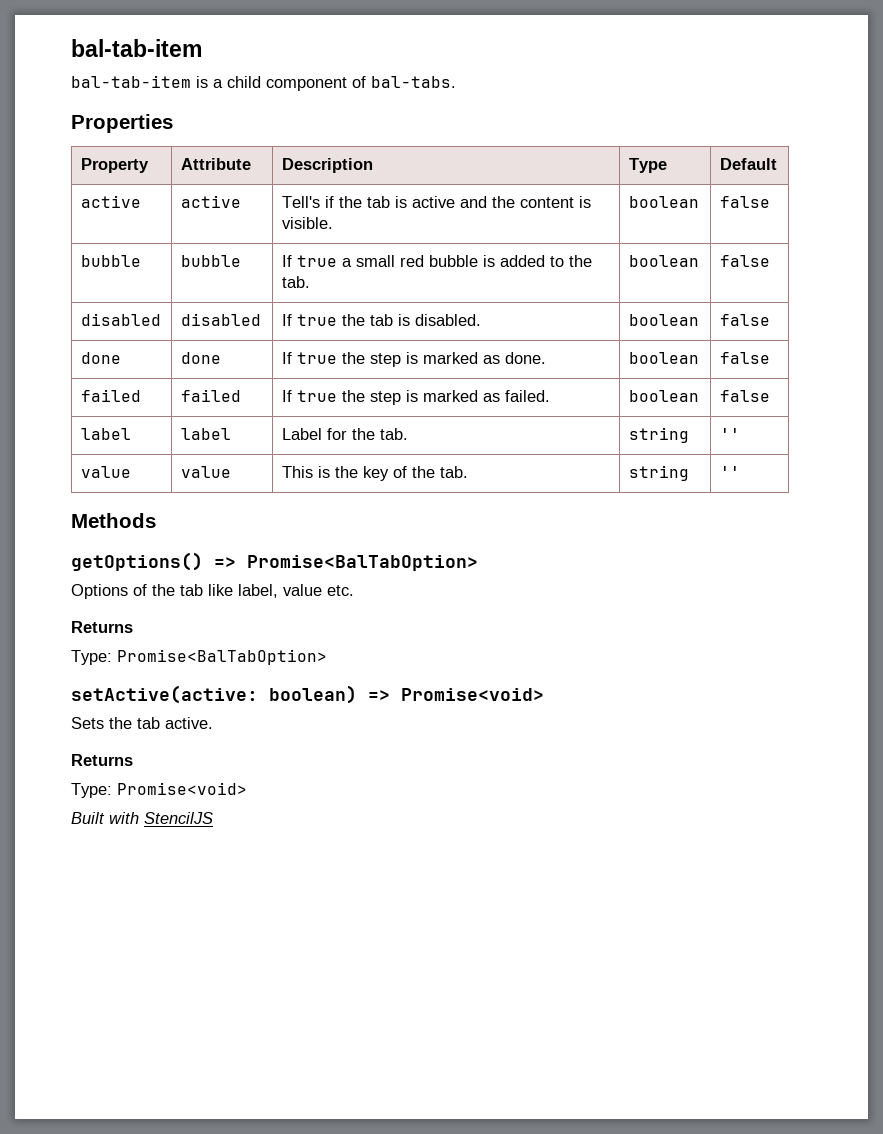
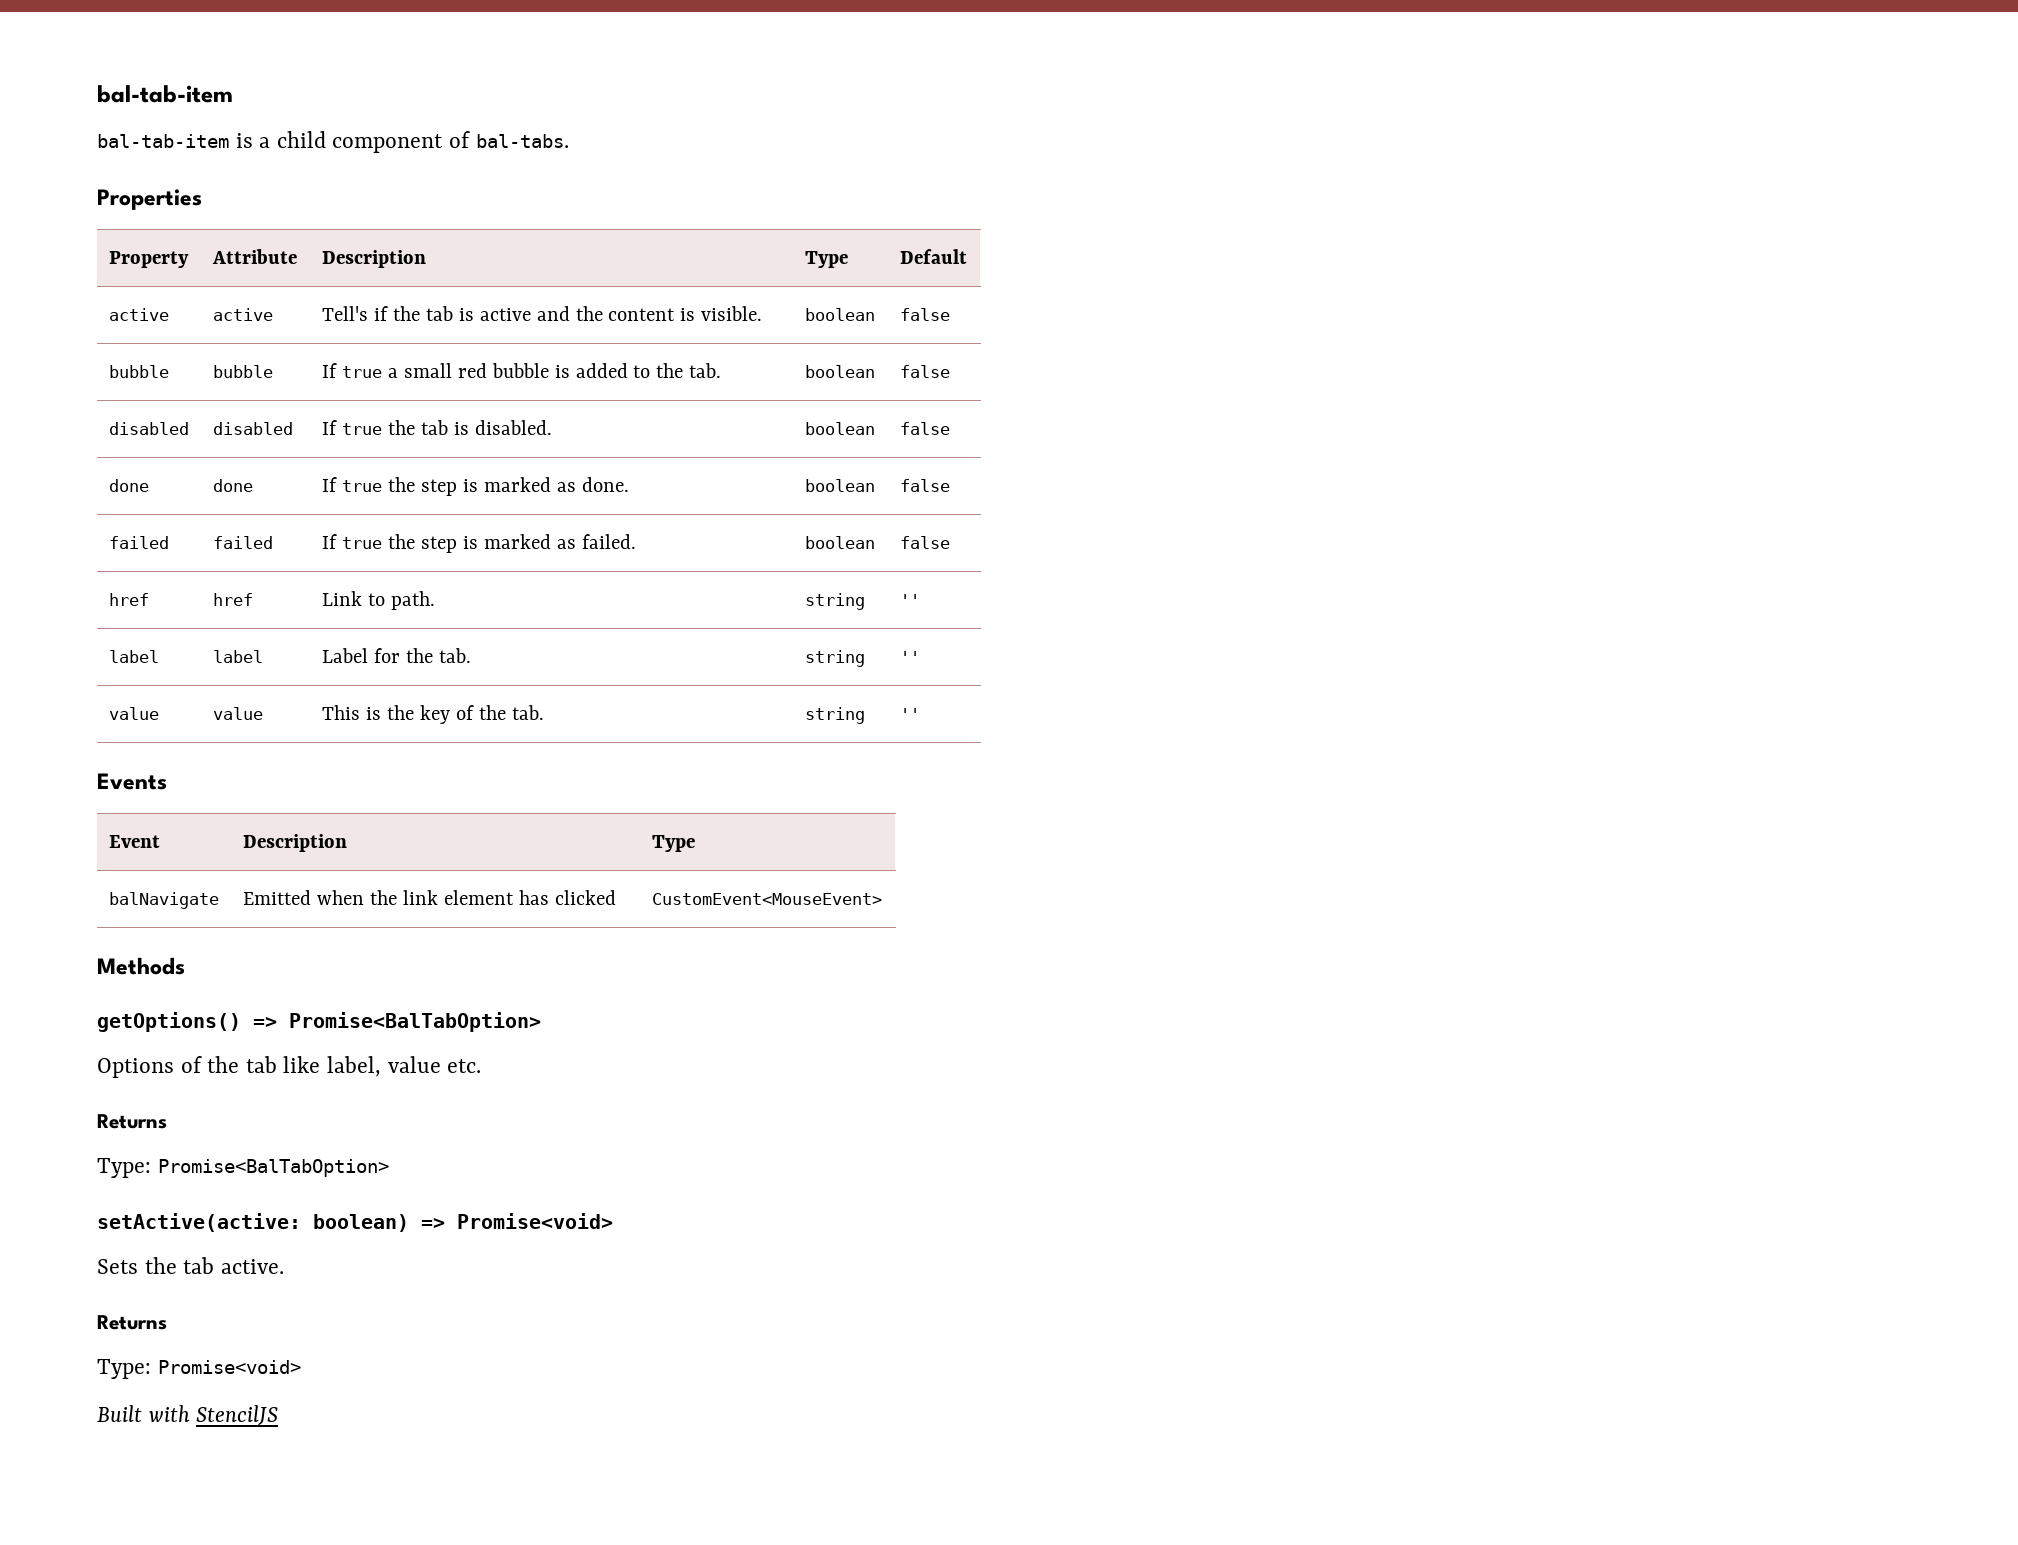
(770, 396) none -> [108,593,149,606] [212,593,253,606] [321,591,435,610] [804,593,865,610] [899,594,920,606] // href | href | Link to path. | string | ''
(740, 472) none -> [97,773,167,790] [108,835,160,848] [242,834,347,852] [651,835,695,852] [108,892,219,909] [242,890,616,905] [651,893,882,905] // Events // Event | Description | Type // balNavigate | Emitted when the link element has clicked | CustomEvent<MouseEvent>

